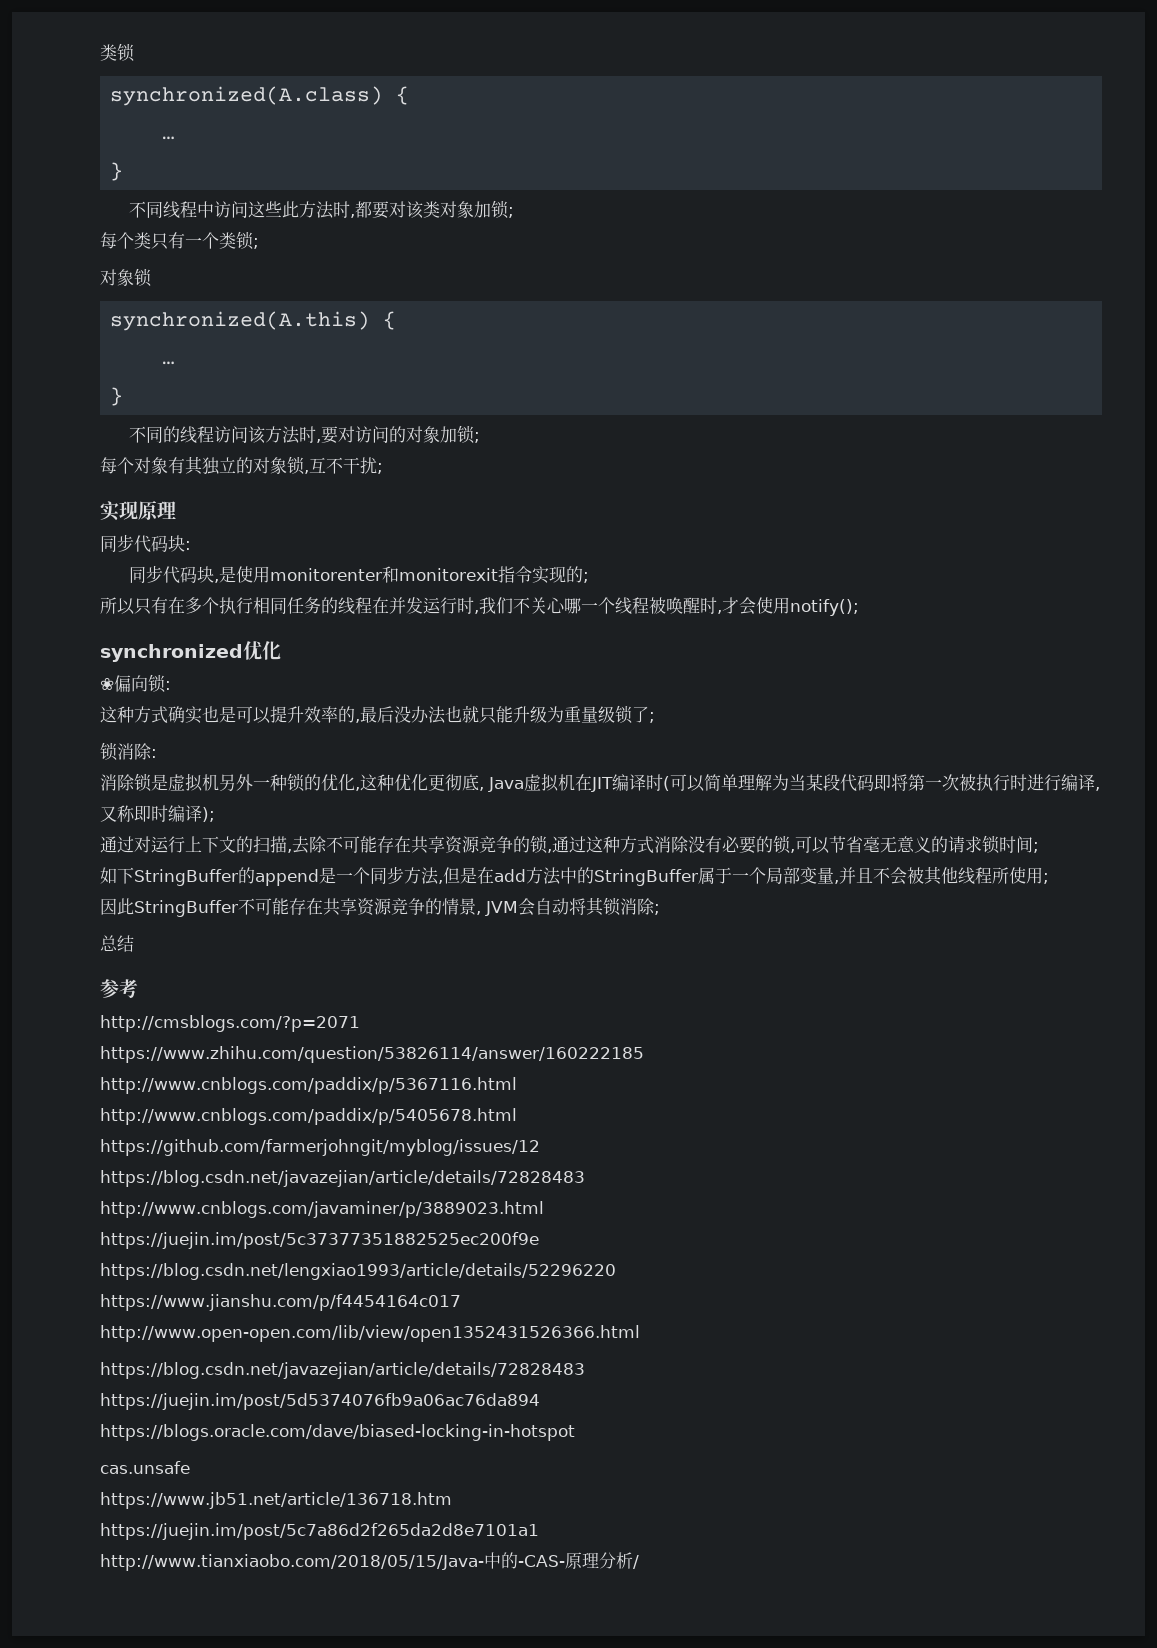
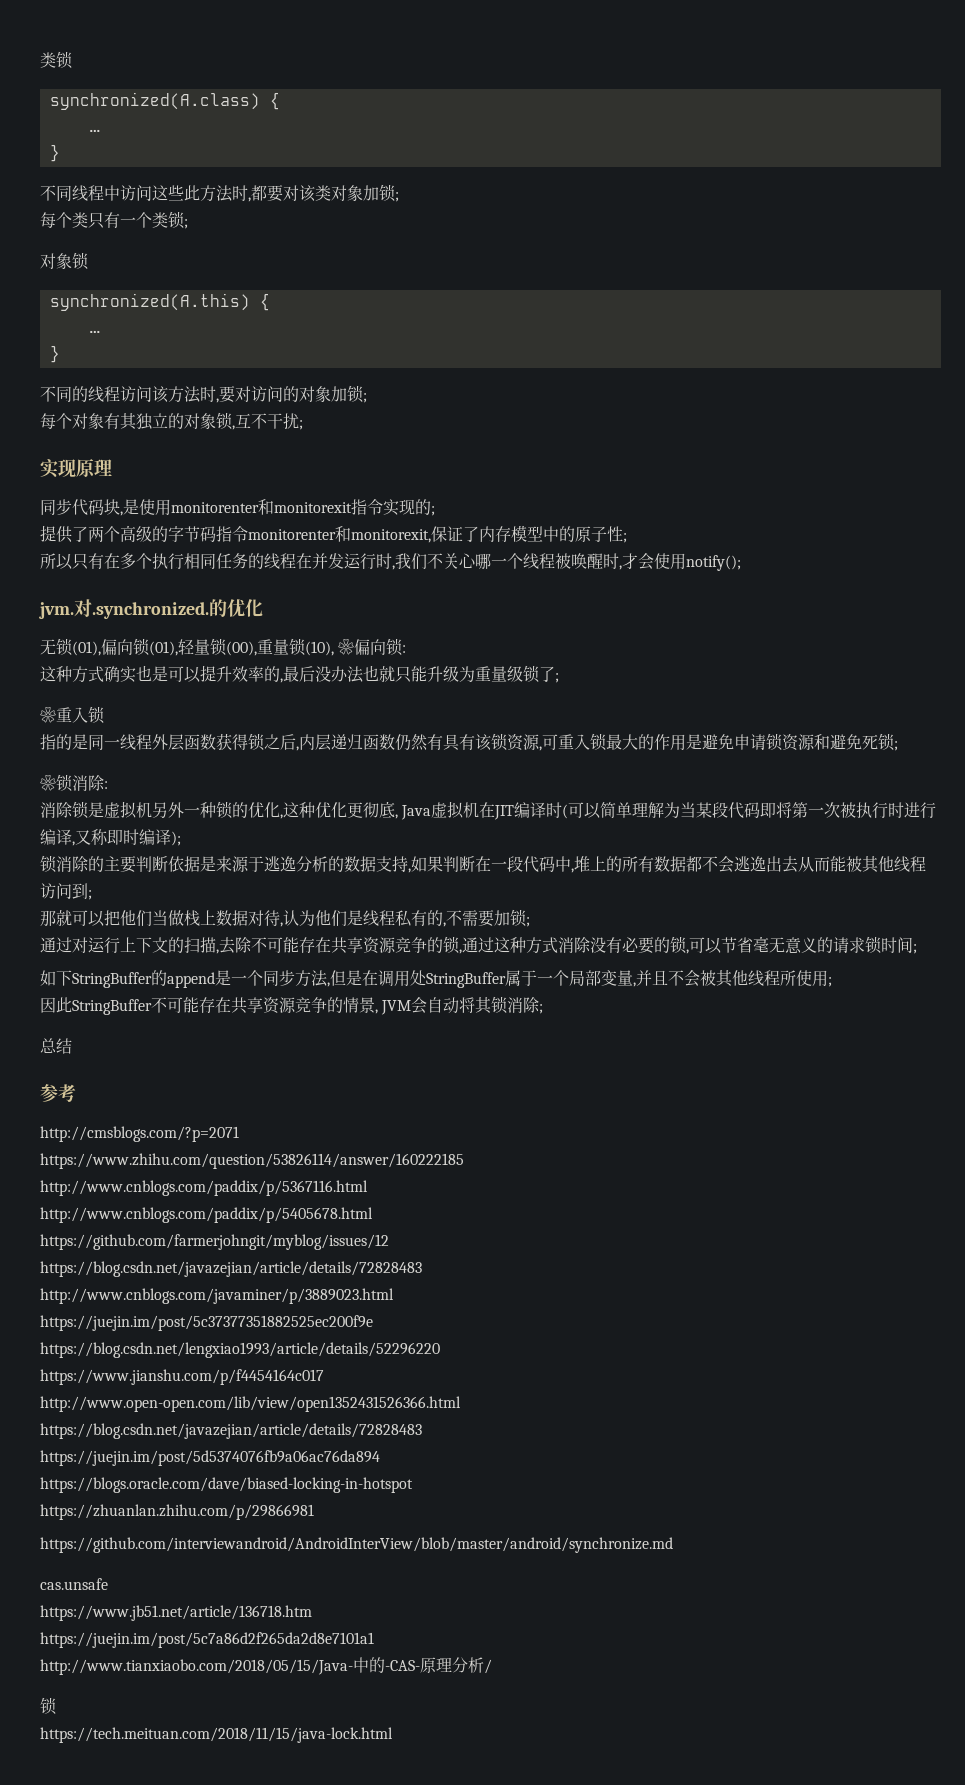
[100,534,191,553] // 同步代码块: -> (112, 467) none
(589, 577) none -> [40,525,627,543] // 提供了两个高级的字节码指令monitorenter和monitorexit,保证了内存模型中的原子性;
[100,641,281,662] synchronized优化 // -> [39,599,263,619] [40,638,334,656] jvm.对.synchronized.的优化 // 无锁(01),偏向锁(01),轻量锁(00),重量锁(10),
(655, 717) none -> [40,706,105,724] [40,733,898,751] [40,775,56,791] ❀重入锁 // 指的是同一线程外层函数获得锁之后,内层递归函数仍然有具有该锁资源,可重入锁最大的作用是避免申请锁资源和避免死锁; // ❀
(215, 814) none -> [40,855,926,873] [40,883,92,900] [40,909,530,927] // 锁消除的主要判断依据是来源于逃逸分析的数据支持,如果判断在一段代码中,堆上的所有数据都不会逃逸出去从而能被其他线程访问到; // 那就可以把他们当做栈上数据对待,认为他们是线程私有的,不需要加锁;
[494,867,594,885] add方法中的 -> [378,970,426,987] 调用处
(575, 1432) none -> [40,1504,314,1520] [40,1537,673,1553] // https://zhuanlan.zhihu.com/p/29866981 // https://github.com/interviewandroid/AndroidInterView/blob/master/android/synchronize.md
(639, 1562) none -> [40,1697,57,1715] [40,1727,393,1743] // 锁 // https://tech.meituan.com/2018/11/15/java-lock.html

